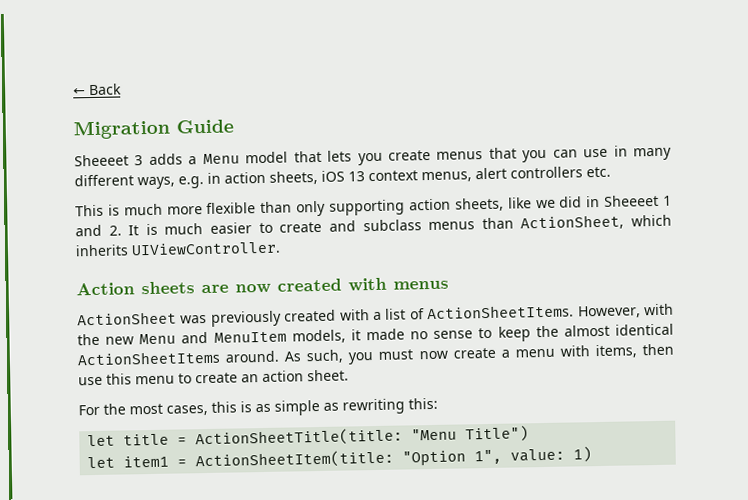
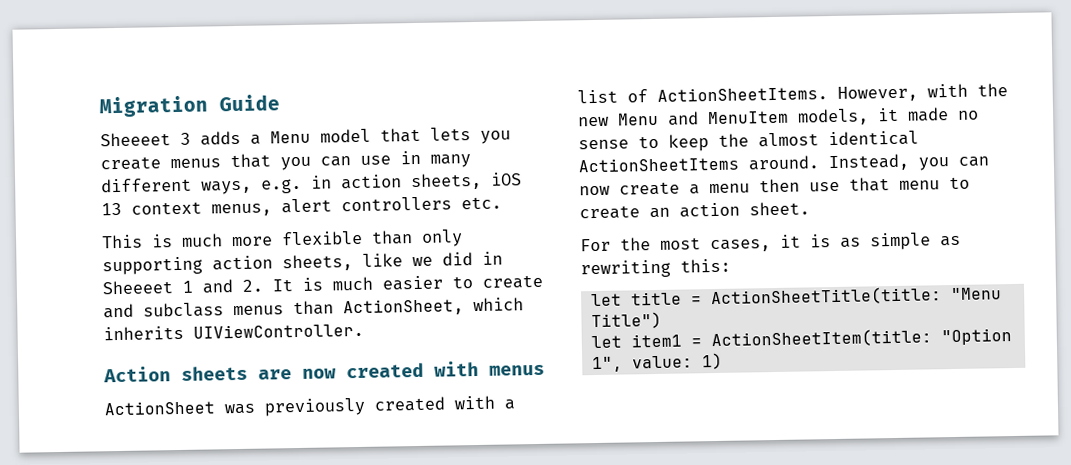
[73,83,122,96] ← Back // -> (99, 106) none
[284,349,414,365] As such, you must -> [828,153,989,172] Instead, you can
[559,344,637,359] with items, -> (750, 188) none
[106,373,132,385] this -> [849,177,890,192] that
[211,401,237,413] this -> [780,234,801,248] it

